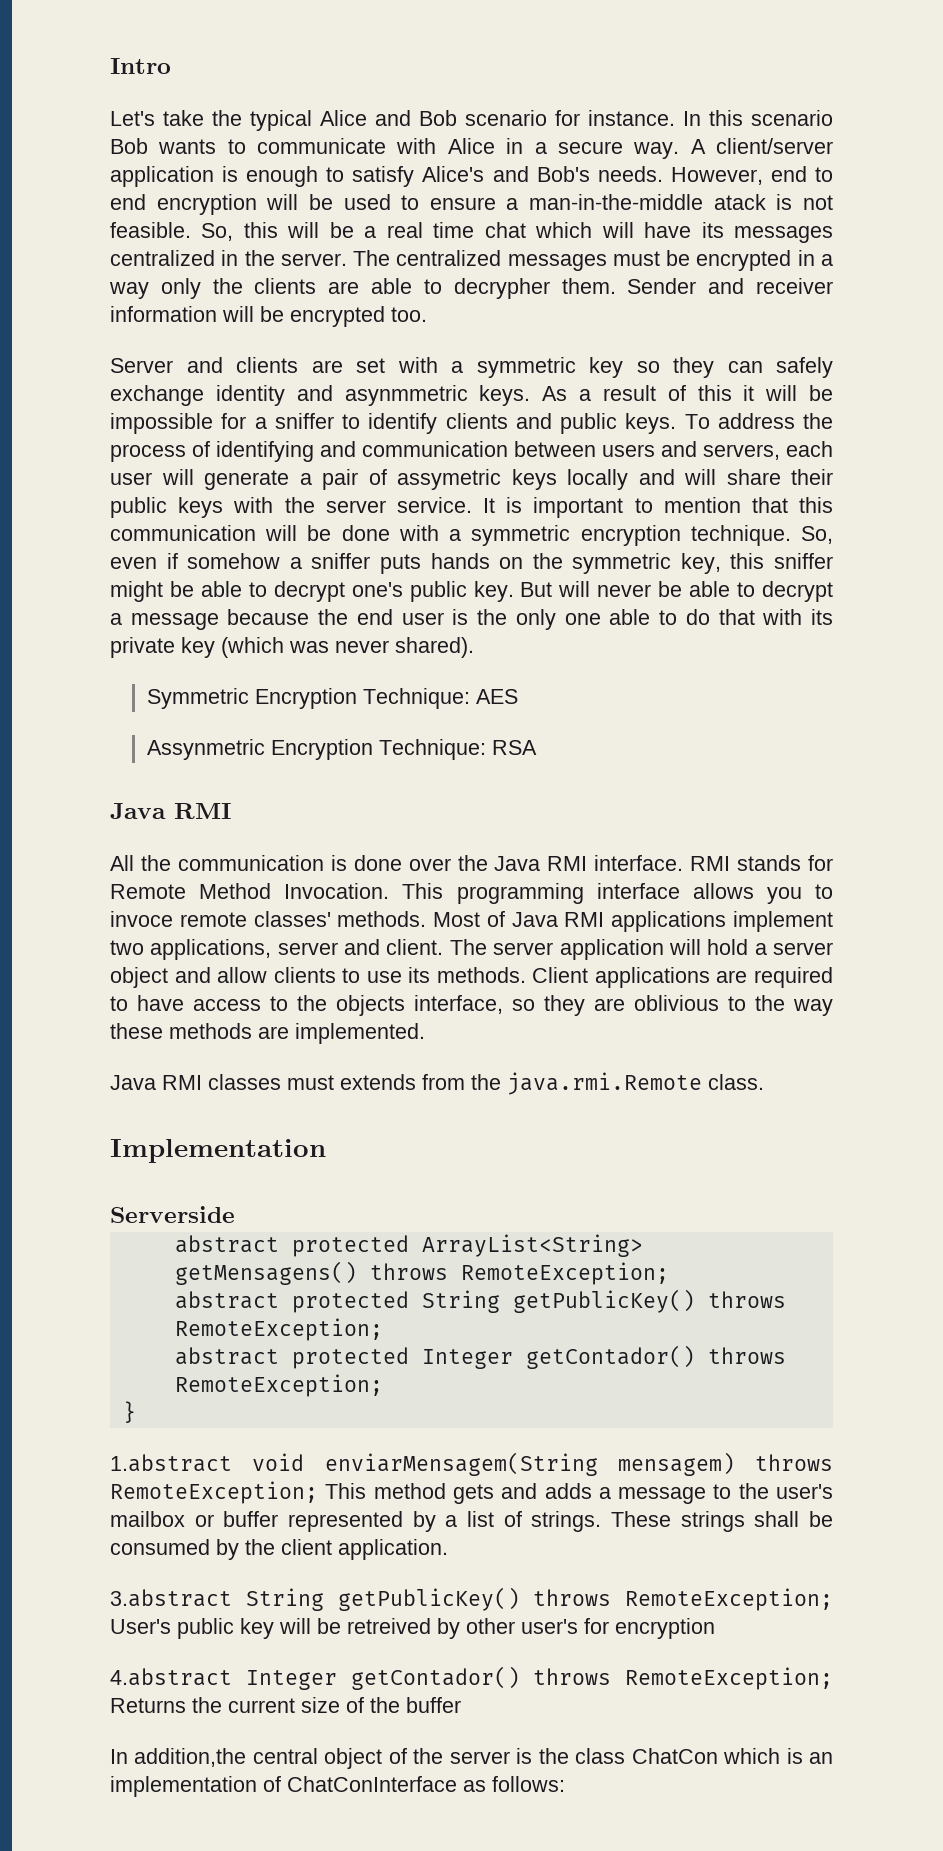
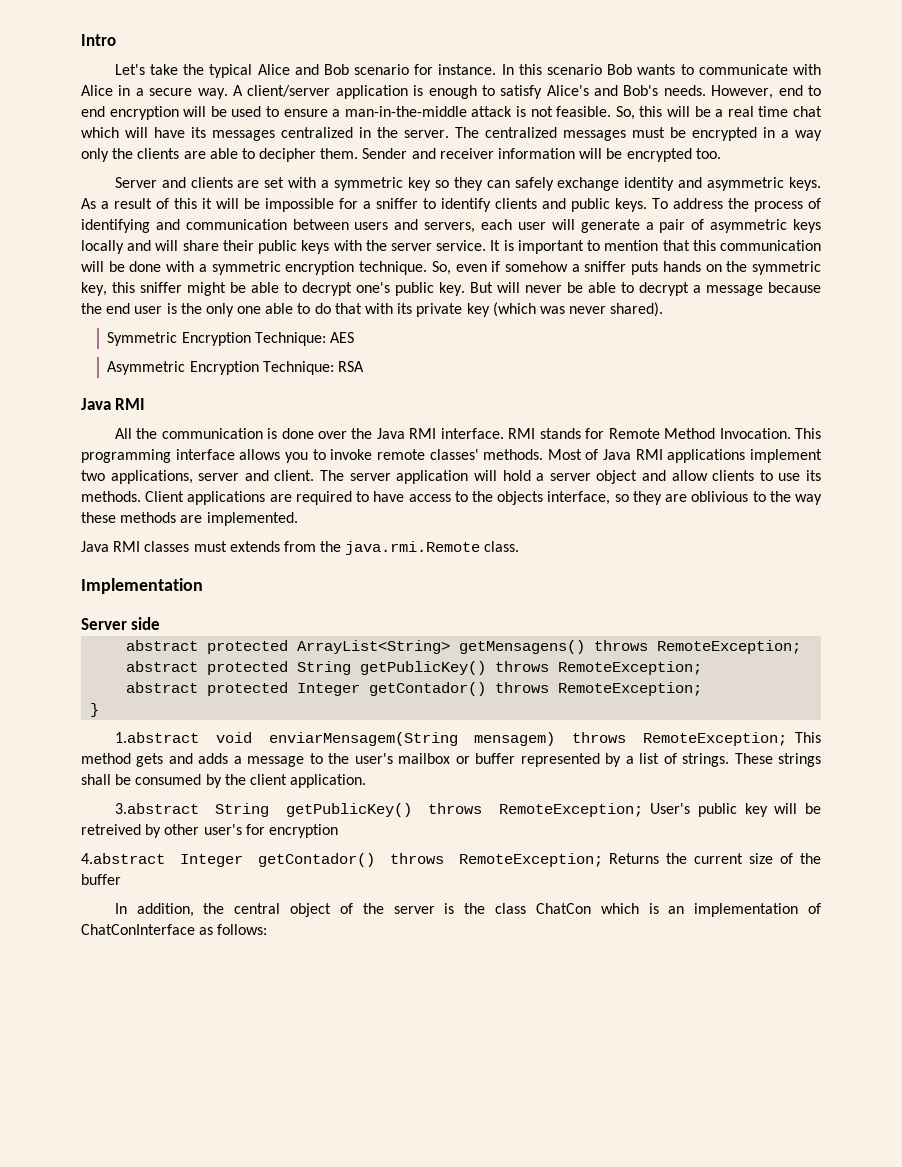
[713,194,766,210] atack -> [471,106,513,117] attack
[453,278,550,299] decrypher -> [259,148,317,162] decipher
[344,385,468,406] asynmmetric -> [707,177,785,191] asymmetric
[397,469,501,490] assymetric -> [710,219,788,233] asymmetric
[146,739,265,760] Assynmetric -> [107,361,186,375] Asymmetric
[110,911,173,927] invoce -> [330,449,373,460] invoke
[110,1206,235,1223] Serverside -> [81,617,161,630] Server side
[134,1748,247,1767] addition,the -> [136,903,225,917] addition, the

